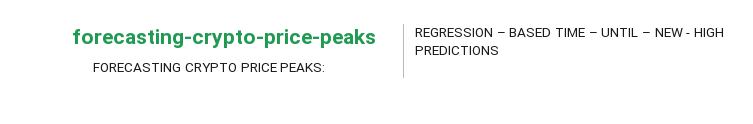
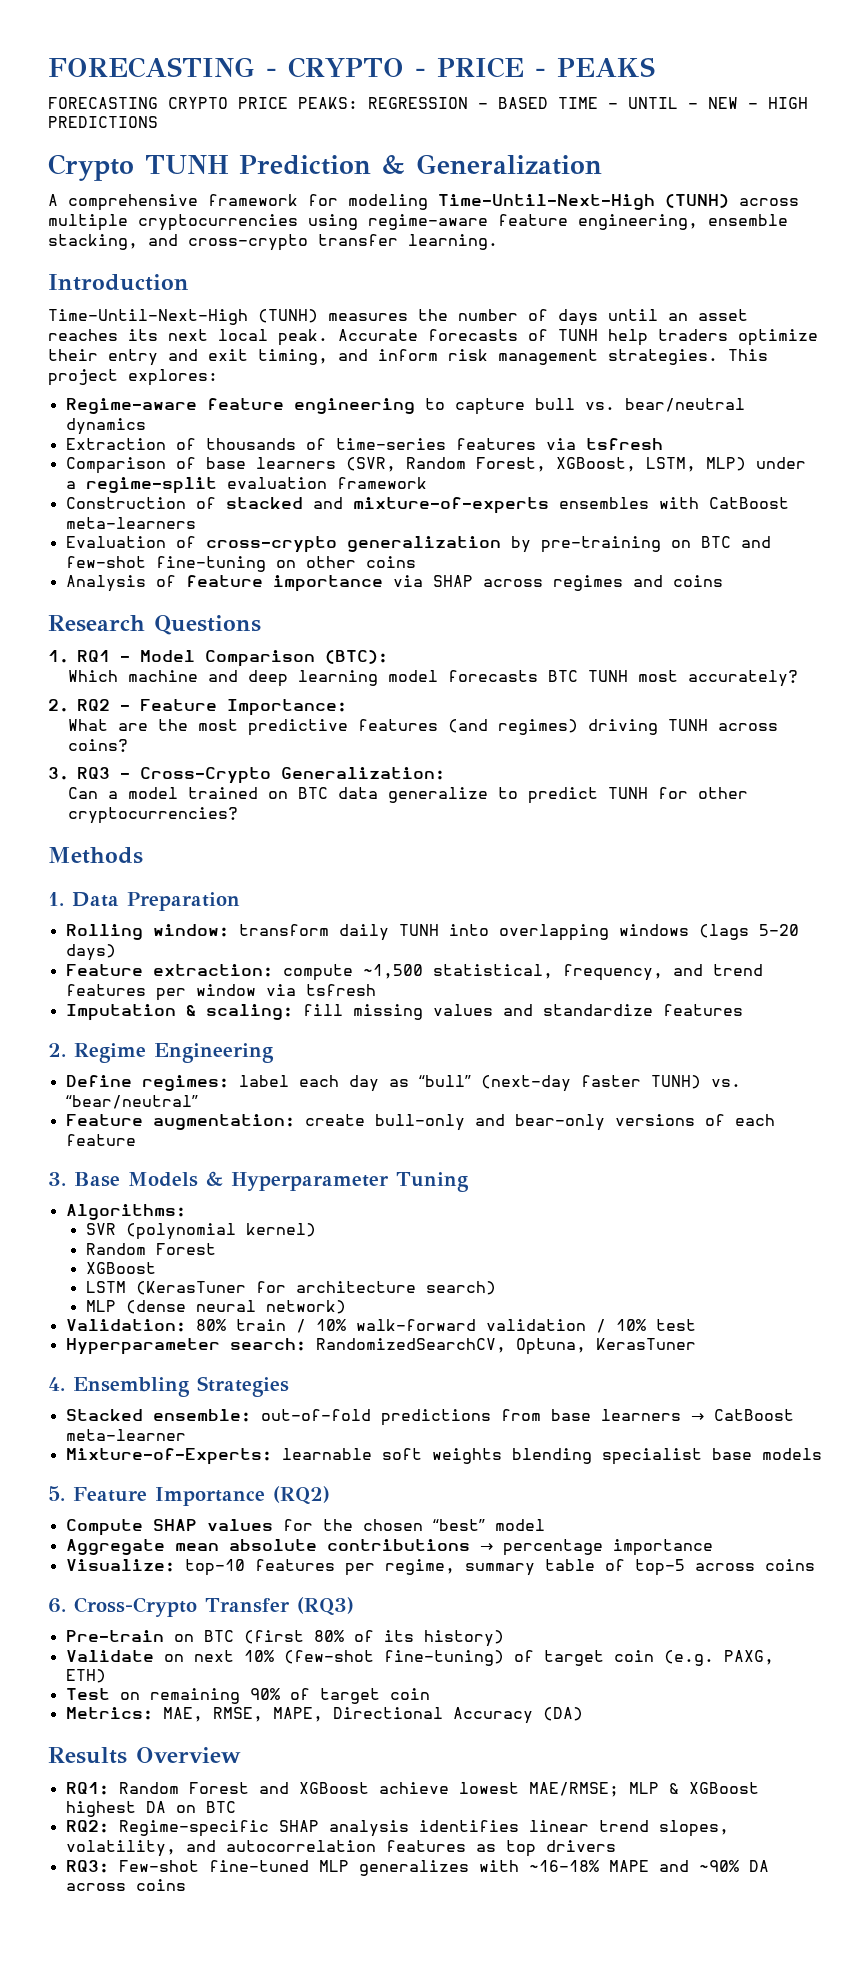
[72,29,376,48] forecasting-crypto-price-peaks -> [48,57,655,78] FORECASTING - CRYPTO - PRICE - PEAKS
(499, 50) none -> [48,154,602,181] [48,194,799,211] [48,214,788,231] [48,234,498,251] [48,274,189,291] [48,309,748,326] [48,329,818,346] [48,349,768,366] [48,369,218,386] [65,398,745,415] [65,418,146,435] [65,438,663,450] [65,457,806,474] [65,477,427,494] [65,497,789,514] [65,517,196,529] [65,536,771,553] [65,556,416,572] [65,575,723,592] [48,615,261,635] [48,650,388,667] [68,670,799,687] [48,699,347,716] [68,719,779,736] [68,739,129,752] [48,767,445,784] [68,787,749,804] [68,807,239,824] [48,847,143,864] [48,892,240,911] [65,924,799,941] [65,944,116,961] [65,964,763,981] [65,984,376,1001] [65,1004,743,1021] [48,1043,274,1063] [65,1075,741,1092] [65,1095,198,1109] [65,1114,775,1131] [65,1134,136,1146] [48,1171,469,1192] [65,1204,186,1220] [85,1223,316,1240] [85,1243,216,1255] [85,1262,156,1274] [85,1281,496,1295] [85,1300,346,1314] [65,1319,696,1333] [65,1338,696,1355] [48,1376,289,1397] [65,1409,794,1426] [65,1429,186,1441] [65,1448,822,1465] [48,1486,330,1506] [65,1519,545,1536] [65,1539,713,1556] [65,1559,815,1576] [48,1597,354,1617] [65,1630,504,1647] [65,1650,774,1666] [65,1669,106,1683] [65,1688,430,1704] [65,1707,583,1724] [48,1747,241,1764] [65,1782,759,1797] [65,1801,236,1817] [65,1820,729,1837] [65,1840,616,1857] [65,1860,769,1876] [65,1879,186,1891] // Crypto TUNH Prediction & Generalization // A comprehensive framework for modeling Time-Until-Next-High (TUNH) across multiple cryptocurrencies using regime-aware feature engineering, ensemble stacking, and cross-crypto transfer learning. // Introduction // Time-Until-Next-High (TUNH) measures the number of days until an asset reaches its next local peak. Accurate forecasts of TUNH help traders optimize their entry and exit timing, and inform risk management strategies. This project explores: // Regime-aware feature engineering to capture bull vs. bear/neutral dynamics // Extraction of thousands of time-series features via tsfresh // Comparison of base learners (SVR, Random Forest, XGBoost, LSTM, MLP) under a regime-split evaluation framework // Construction of stacked and mixture-of-experts ensembles with CatBoost meta-learners // Evaluation of cross-crypto generalization by pre-training on BTC and few-shot fine-tuning on other coins // Analysis of feature importance via SHAP across regimes and coins // Research Questions // 1. RQ1 – Model Comparison (BTC): // Which machine and deep learning model forecasts BTC TUNH most accurately? // 2. RQ2 – Feature Importance: // What are the most predictive features (and regimes) driving TUNH across coins? // 3. RQ3 – Cross-Crypto Generalization: // Can a model trained on BTC data generalize to predict TUNH for other cryptocurrencies? // Methods // 1. Data Preparation // Rolling window: transform daily TUNH into overlapping windows (lags 5–20 days) // Feature extraction: compute ~1,500 statistical, frequency, and trend features per window via tsfresh // Imputation & scaling: fill missing values and standardize features // 2. Regime Engineering // Define regimes: label each day as “bull” (next-day faster TUNH) vs. “bear/neutral” // Feature augmentation: create bull-only and bear-only versions of each feature // 3. Base Models & Hyperparameter Tuning // Algorithms: // SVR (polynomial kernel) // Random Forest // XGBoost // LSTM (KerasTuner for architecture search) // MLP (dense neural network) // Validation: 80% train / 10% walk-forward validation / 10% test // Hyperparameter search: RandomizedSearchCV, Optuna, KerasTuner // 4. Ensembling Strategies // Stacked ensemble: out-of-fold predictions from base learners → CatBoost meta-learner // Mixture-of-Experts: learnable soft weights blending specialist base models // 5. Feature Importance (RQ2) // Compute SHAP values for the chosen “best” model // Aggregate mean absolute contributions → percentage importance // Visualize: top-10 features per regime, summary table of top-5 across coins // 6. Cross-Crypto Transfer (RQ3) // Pre-train on BTC (first 80% of its history) // Validate on next 10% (few-shot fine-tuning) of target coin (e.g. PAXG, ETH) // Test on remaining 90% of target coin // Metrics: MAE, RMSE, MAPE, Directional Accuracy (DA) // Results Overview // RQ1: Random Forest and XGBoost achieve lowest MAE/RMSE; MLP & XGBoost highest DA on BTC // RQ2: Regime-specific SHAP analysis identifies linear trend slopes, volatility, and autocorrelation features as top drivers // RQ3: Few-shot fine-tuned MLP generalizes with ~16–18% MAPE and ~90% DA across coins

